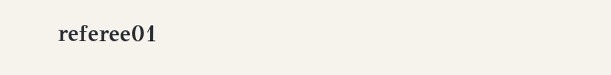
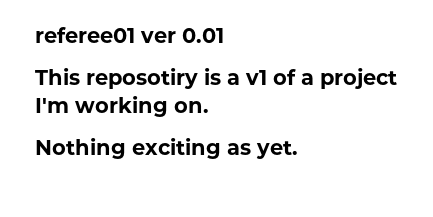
(158, 33) none -> [140,28,224,43] [35,68,397,89] [35,96,209,117] [35,138,298,159] ver 0.01 // This reposotiry is a v1 of a project I'm working on. // Nothing exciting as yet.

